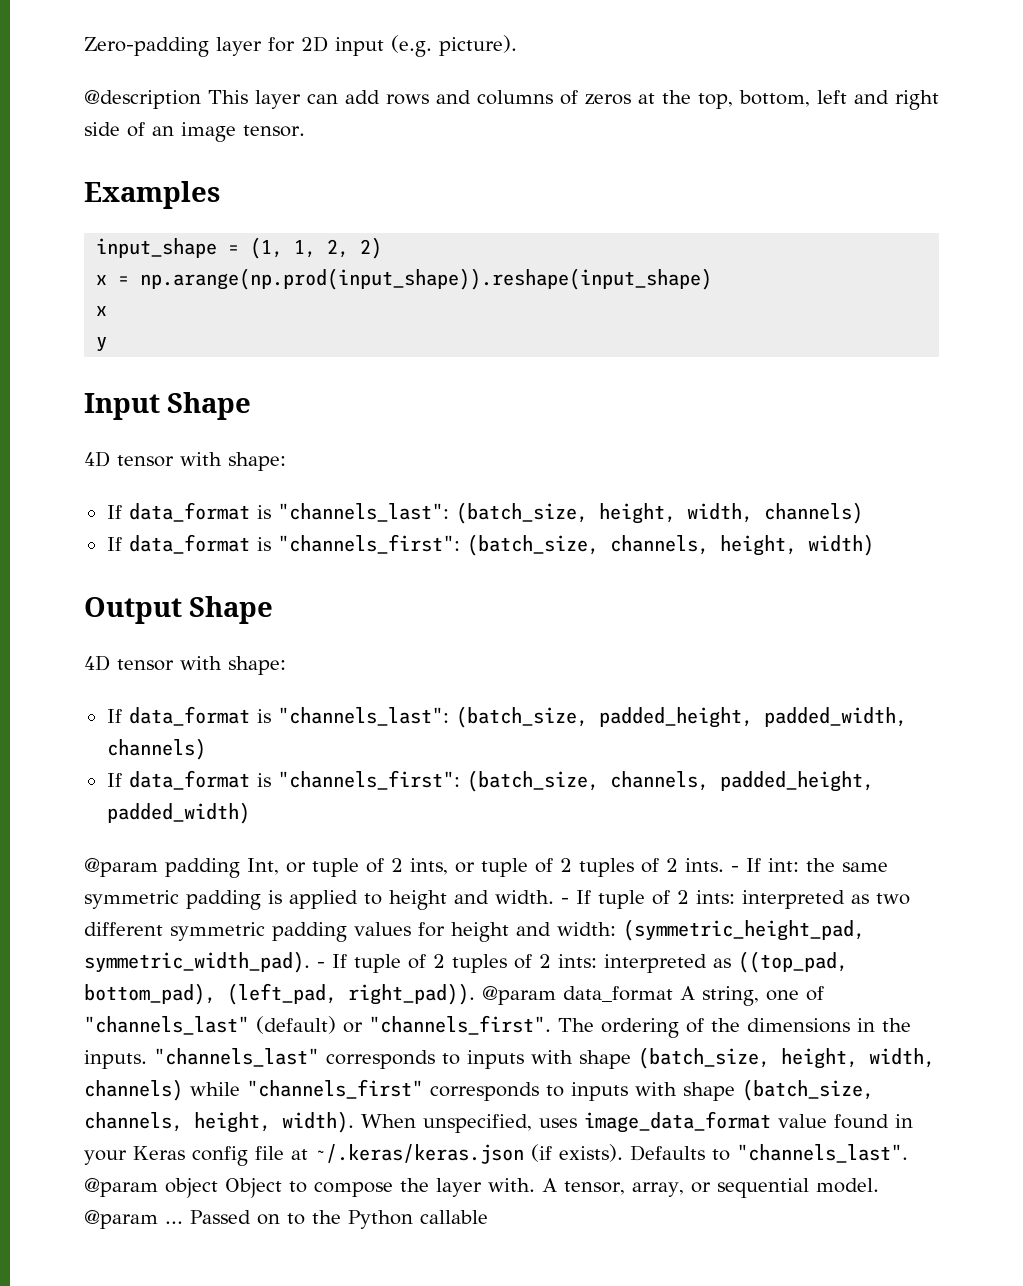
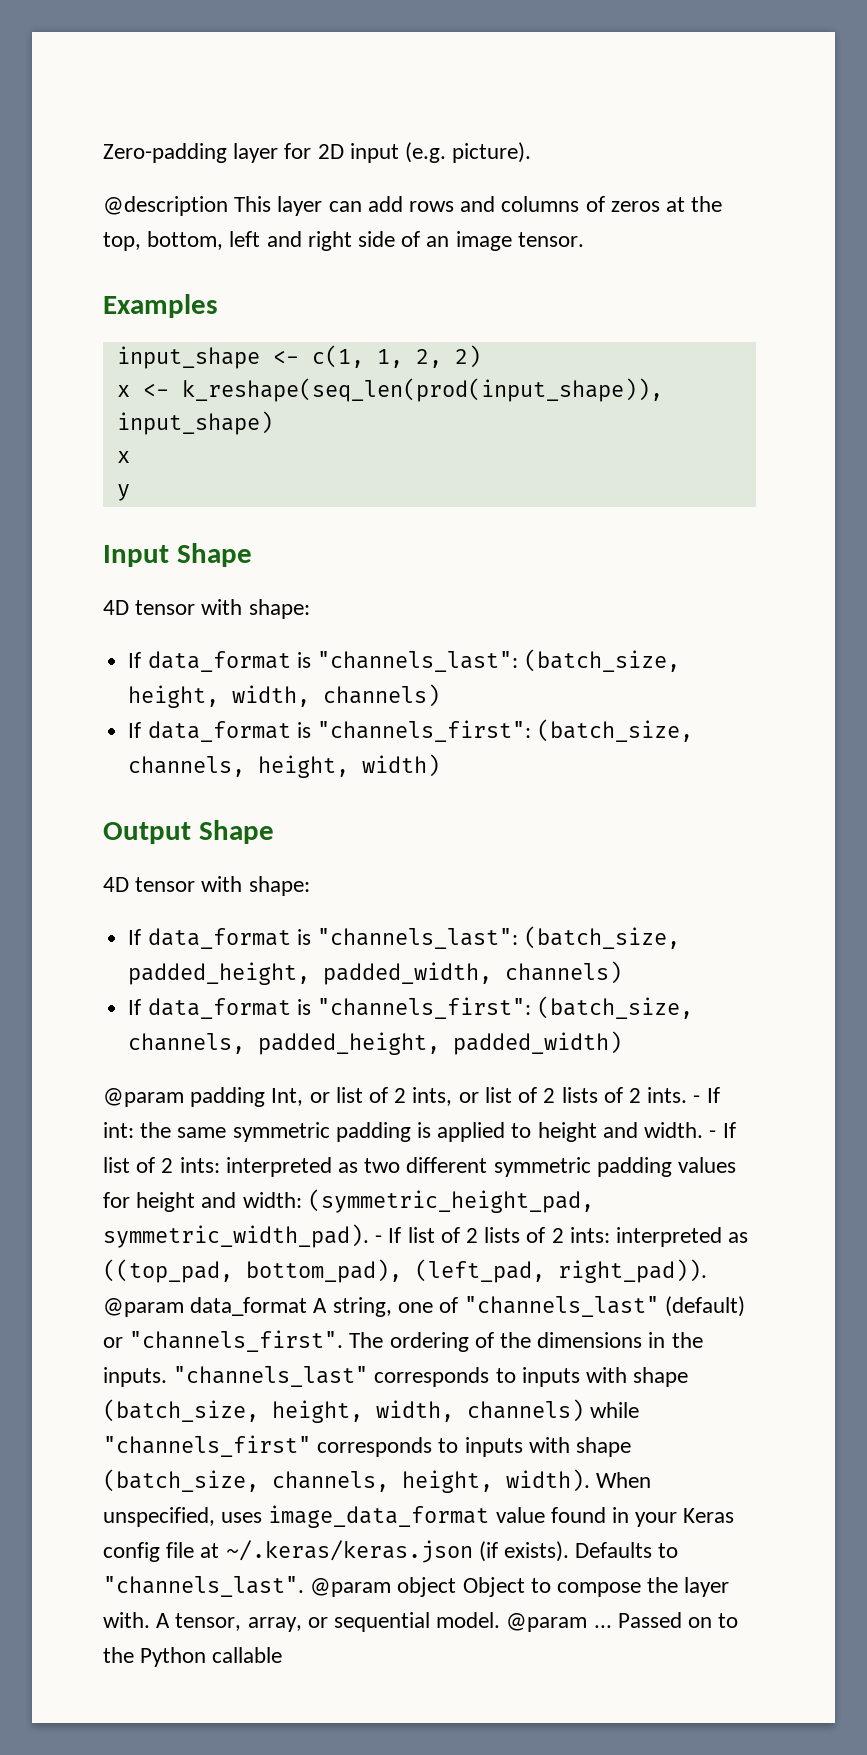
[228,237,284,259] = (1, -> [272,345,364,368] <- c(1,
[118,268,713,290] = np.arange(np.prod(input_shape)).reshape(input_shape) -> [142,378,663,402] [116,411,273,435] <- k_reshape(seq_len(prod(input_shape)), input_shape)
[312,858,359,877] tuple -> [335,1087,363,1103] list
[481,858,634,877] tuple of 2 tuples -> [484,1087,598,1103] list of 2 lists
[598,890,645,909] tuple -> [103,1157,130,1173] list
[354,954,507,973] tuple of 2 tuples -> [407,1227,521,1243] list of 2 lists

